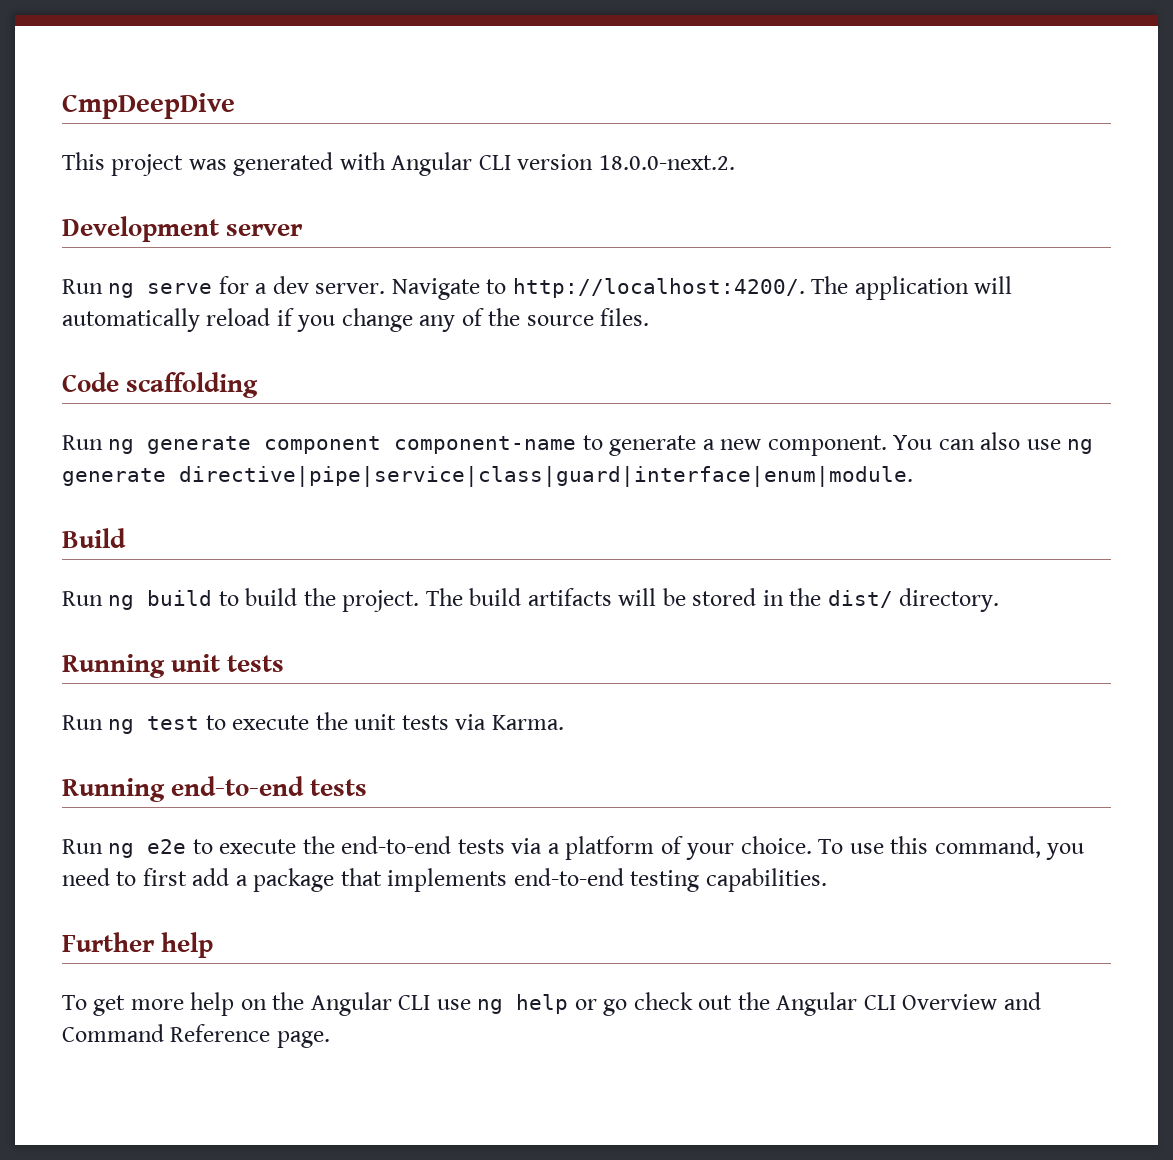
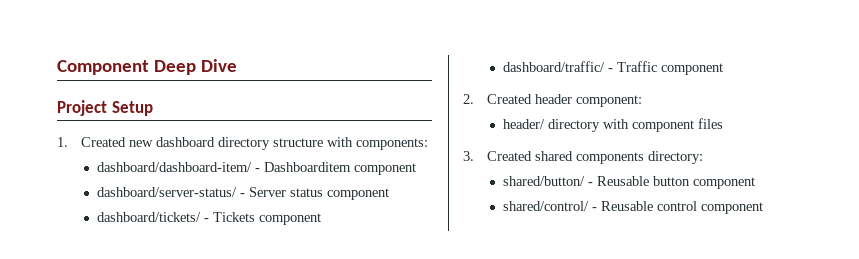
[62,93,235,119] [62,152,735,176] [62,216,304,242] [62,276,1013,300] [62,308,650,332] [62,372,259,398] [62,432,1094,456] [62,466,913,487] [62,528,126,548] [62,588,1000,612] [62,654,285,678] [62,712,564,734] [62,776,368,802] [62,836,1085,860] [62,868,827,892] [62,932,214,958] [62,992,1041,1016] [62,1024,330,1048] CmpDeepDive // This project was generated with Angular CLI version 18.0.0-next.2. // Development server // Run ng serve for a dev server. Navigate to http://localhost:4200/. The application will automatically reload if you change any of the source files. // Code scaffolding // Run ng generate component component-name to generate a new component. You can also use ng generate directive|pipe|service|class|guard|interface|enum|module. // Build // Run ng build to build the project. The build artifacts will be stored in the dist/ directory. // Running unit tests // Run ng test to execute the unit tests via Karma. // Running end-to-end tests // Run ng e2e to execute the end-to-end tests via a platform of your choice. To use this command, you need to first add a package that implements end-to-end testing capabilities. // Further help // To get more help on the Angular CLI use ng help or go check out the Angular CLI Overview and Command Reference page. -> [57,59,237,75] [57,100,153,116] [57,137,428,150] [96,162,416,175] [96,187,389,200] [96,212,321,225] [502,61,723,75] [463,94,642,107] [502,118,723,132] [463,151,703,164] [502,176,755,189] [502,201,763,214] Component Deep Dive // Project Setup // 1. Created new dashboard directory structure with components: // dashboard/dashboard-item/ - Dashboarditem component // dashboard/server-status/ - Server status component // dashboard/tickets/ - Tickets component // dashboard/traffic/ - Traffic component // 2. Created header component: // header/ directory with component files // 3. Created shared components directory: // shared/button/ - Reusable button component // shared/control/ - Reusable control component

